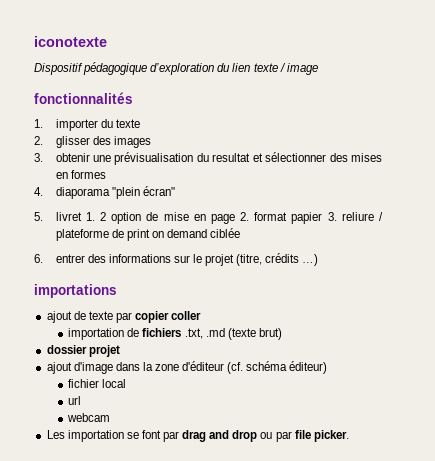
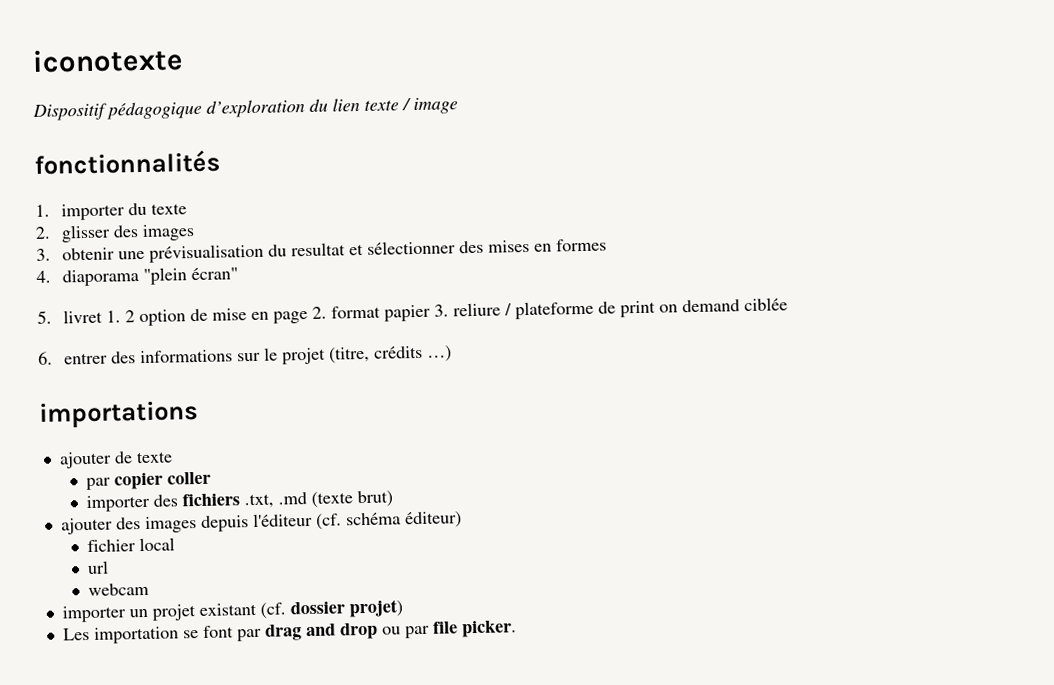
[46,311,72,323] ajout -> [58,451,112,469] ajouter
(113, 315) none -> (173, 457) //
[68,328,140,340] importation de -> [86,494,179,513] importer des
[46,345,120,357] [46,361,225,374] dossier projet // ajout d'image dans la zone d'éditeur -> [60,512,313,535] ajouter des images depuis l'éditeur
(111, 417) none -> [61,599,403,623] // importer un projet existant (cf. dossier projet)

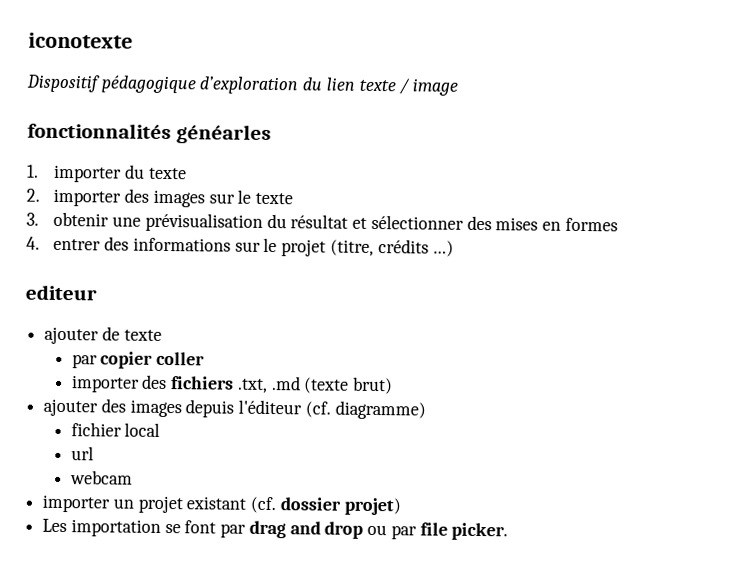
(220, 162) none -> [175,124,271,144] généarles
[61,224,196,243] glisser des images -> [53,188,294,208] importer des images sur le texte
[291,242,347,257] resultat -> [290,214,349,229] résultat
[62,267,239,287] [37,297,789,327] [38,351,53,365] diaporama "plein écran" // 5. livret 1. 2 option de mise en page 2. format papier 3. reliure / plateforme de print on demand ciblée // 6. -> (40, 243) none
[39,399,198,429] importations -> [25,284,97,301] editeur
[345,511,462,529] schéma éditeur) -> [334,400,426,420] diagramme)

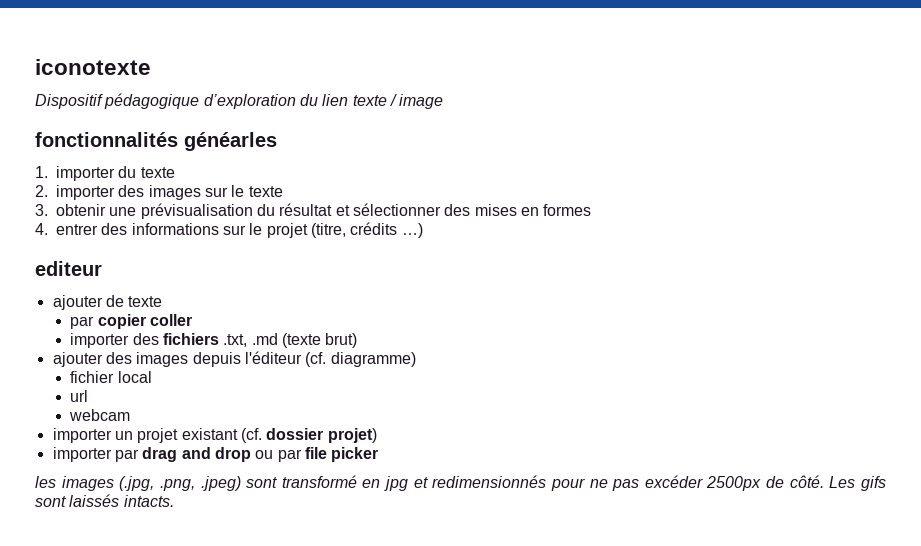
[42,518,217,537] Les importation se font -> [52,447,112,462] importer
[451,522,509,541] picker. -> [331,447,379,462] [35,475,887,491] [35,494,174,507] picker // les images (.jpg, .png, .jpeg) sont transformé en jpg et redimensionnés pour ne pas excéder 2500px de côté. Les gifs sont laissés intacts.

